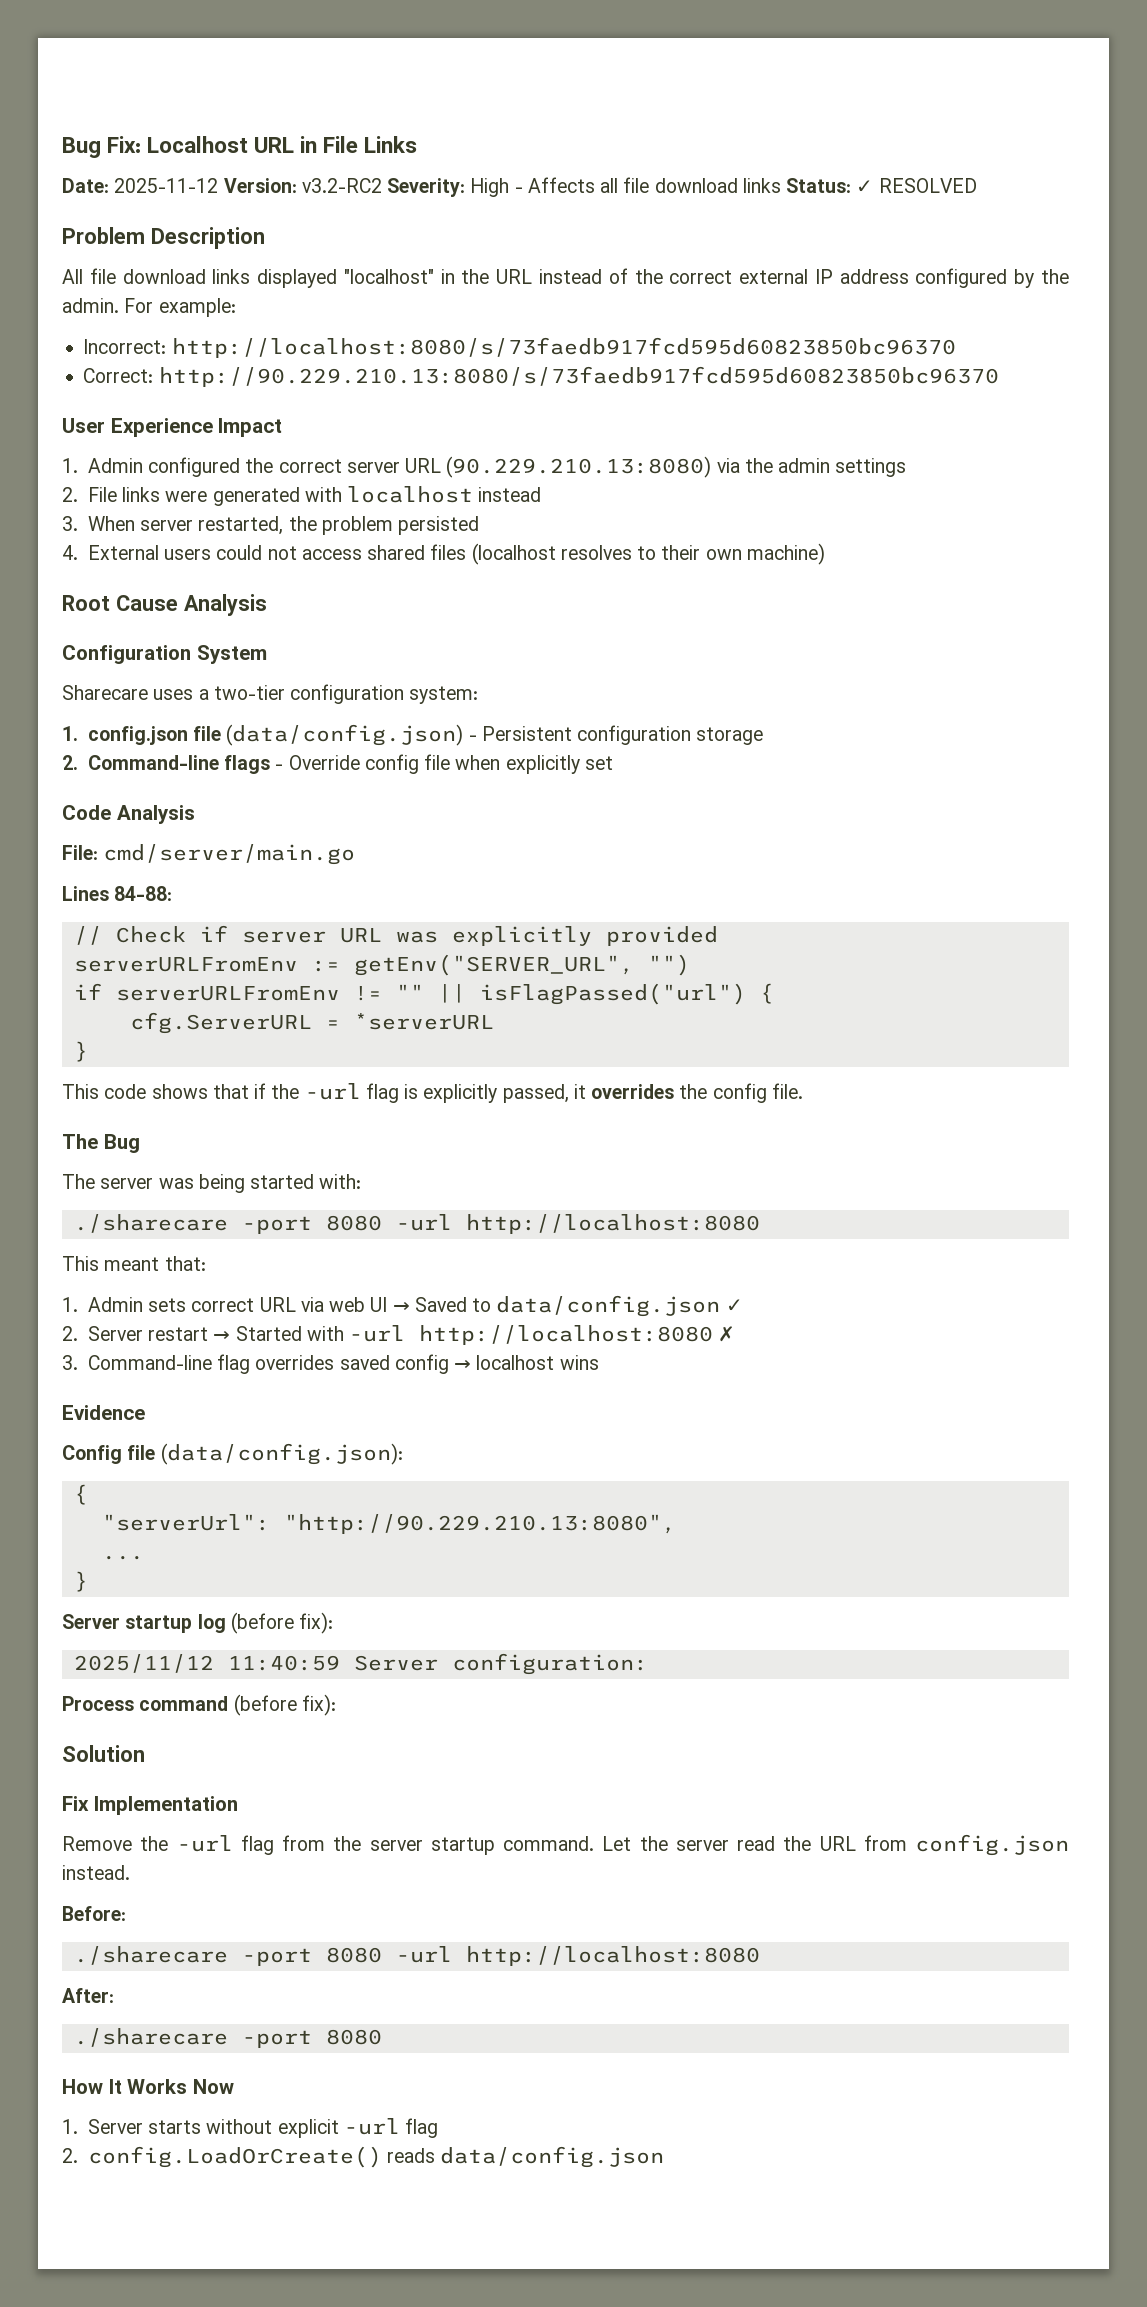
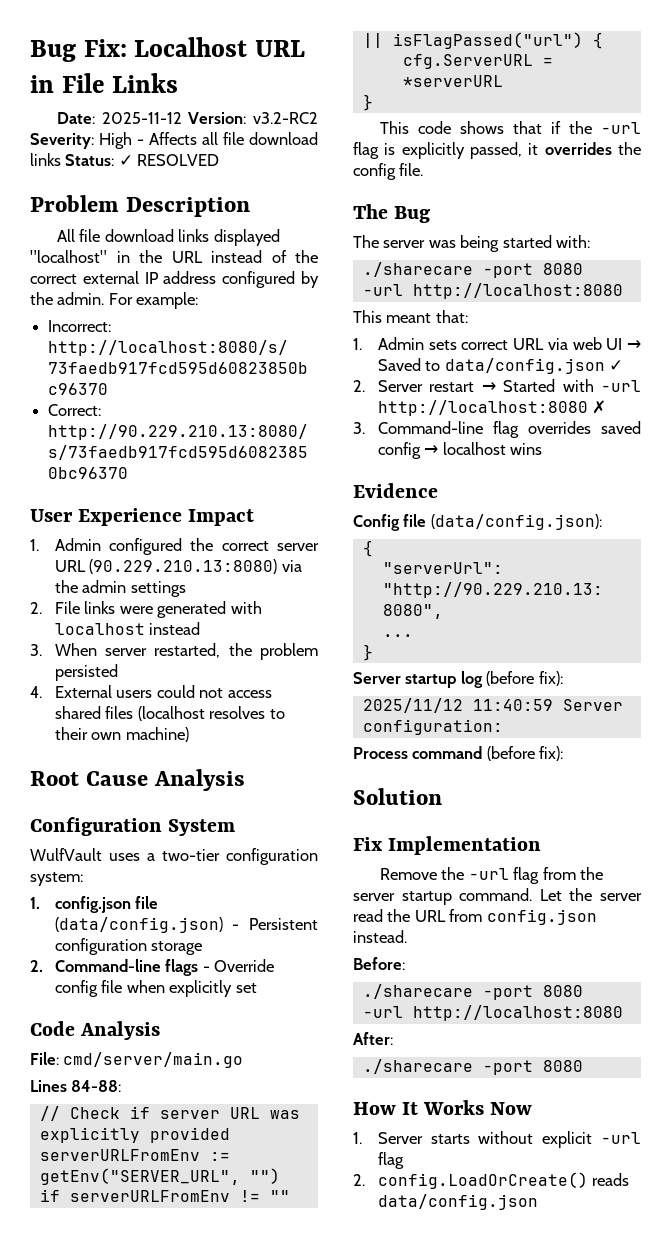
[62,685,148,700] Sharecare -> [30,848,102,861] WulfVault

